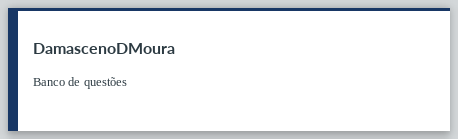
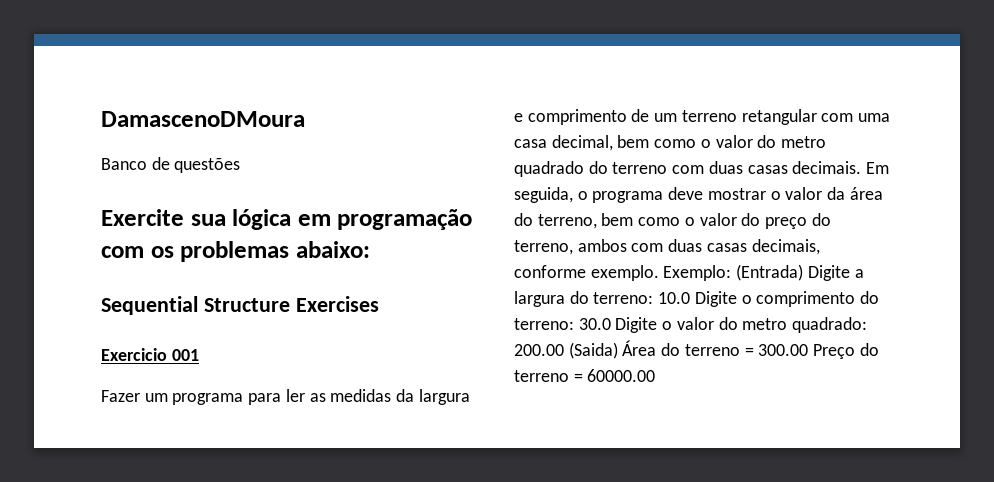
(127, 83) none -> [101,209,473,230] [101,241,370,262] [101,296,379,315] [101,348,199,361] [101,389,470,405] [514,109,891,125] [514,135,827,151] [514,161,890,177] [514,187,883,203] [514,213,831,229] [514,239,820,255] [514,264,864,281] [514,291,880,307] [514,317,868,333] [514,340,879,359] [514,369,656,382] // Exercite sua lógica em programação com os problemas abaixo: // Sequential Structure Exercises // Exercicio 001 // Fazer um programa para ler as medidas da largura e comprimento de um terreno retangular com uma casa decimal, bem como o valor do metro quadrado do terreno com duas casas decimais. Em seguida, o programa deve mostrar o valor da área do terreno, bem como o valor do preço do terreno, ambos com duas casas decimais, conforme exemplo. Exemplo: (Entrada) Digite a largura do terreno: 10.0 Digite o comprimento do terreno: 30.0 Digite o valor do metro quadrado: 200.00 (Saida) Área do terreno = 300.00 Preço do terreno = 60000.00

